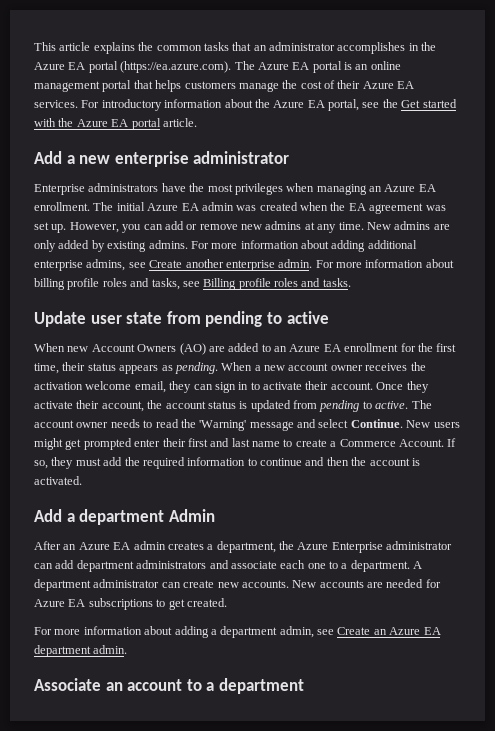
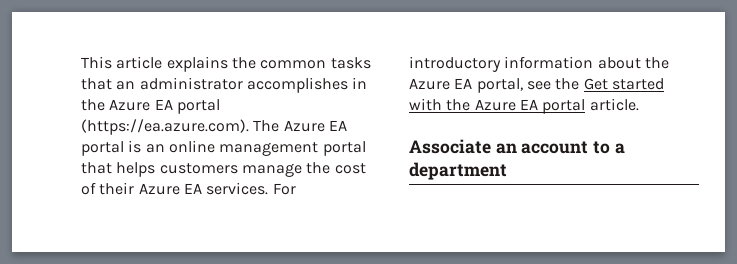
[34,151,290,167] [34,183,436,195] [34,202,446,214] [34,221,450,233] [34,240,417,252] [34,259,454,271] [34,278,351,290] [34,311,329,327] [34,343,457,355] [34,362,426,374] [34,381,429,393] [34,400,432,412] [34,419,460,431] [34,438,457,450] [34,457,420,469] [34,476,82,485] [34,509,215,525] [34,541,453,553] [34,560,423,572] [34,579,441,591] [34,598,227,610] [34,626,441,638] [34,645,128,657] // Add a new enterprise administrator // Enterprise administrators have the most privileges when managing an Azure EA enrollment. The initial Azure EA admin was created when the EA agreement was set up. However, you can add or remove new admins at any time. New admins are only added by existing admins. For more information about adding additional enterprise admins, see Create another enterprise admin. For more information about billing profile roles and tasks, see Billing profile roles and tasks. // Update user state from pending to active // When new Account Owners (AO) are added to an Azure EA enrollment for the first time, their status appears as pending. When a new account owner receives the activation welcome email, they can sign in to activate their account. Once they activate their account, the account status is updated from pending to active. The account owner needs to read the 'Warning' message and select Continue. New users might get prompted enter their first and last name to create a Commerce Account. If so, they must add the required information to continue and then the account is activated. // Add a department Admin // After an Azure EA admin creates a department, the Azure Enterprise administrator can add department administrators and associate each one to a department. A department administrator can create new accounts. New accounts are needed for Azure EA subscriptions to get created. // For more information about adding a department admin, see Create an Azure EA department admin. -> (639, 104) none

